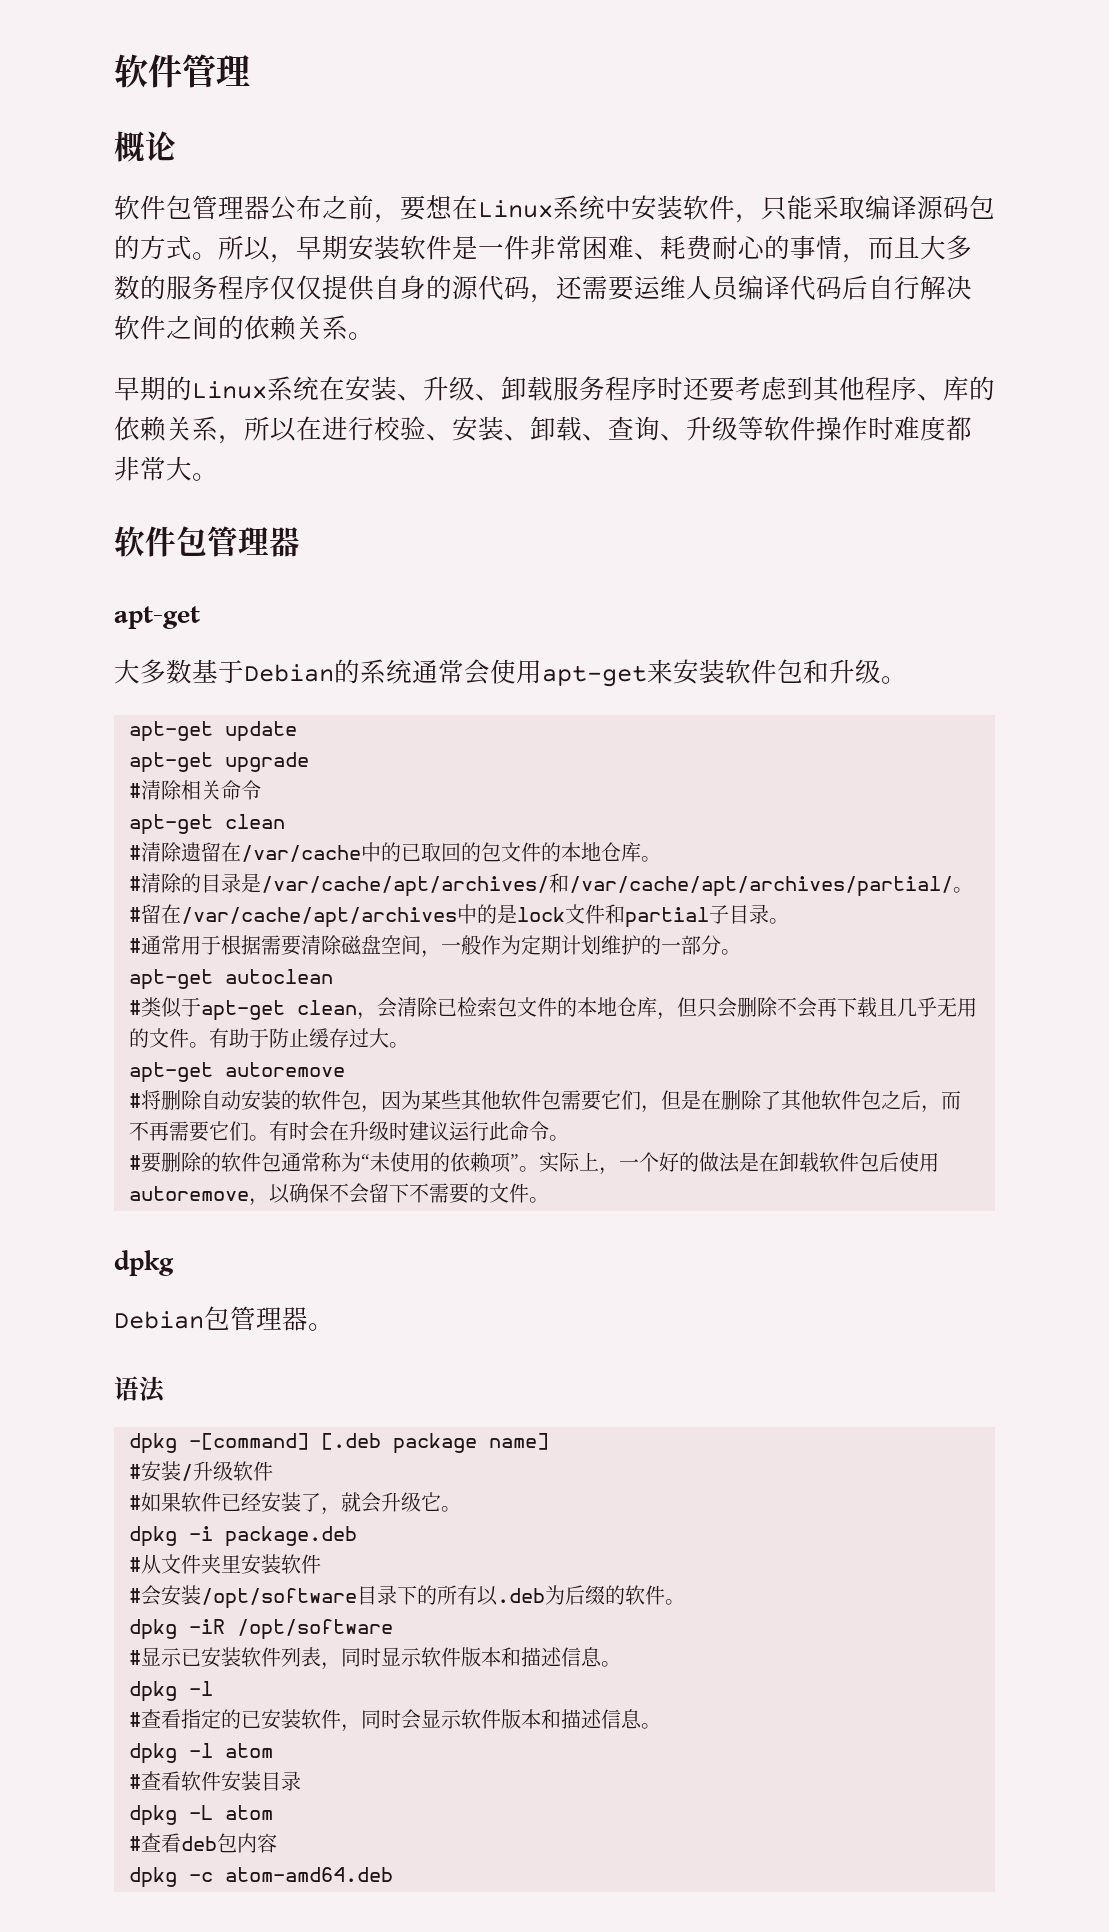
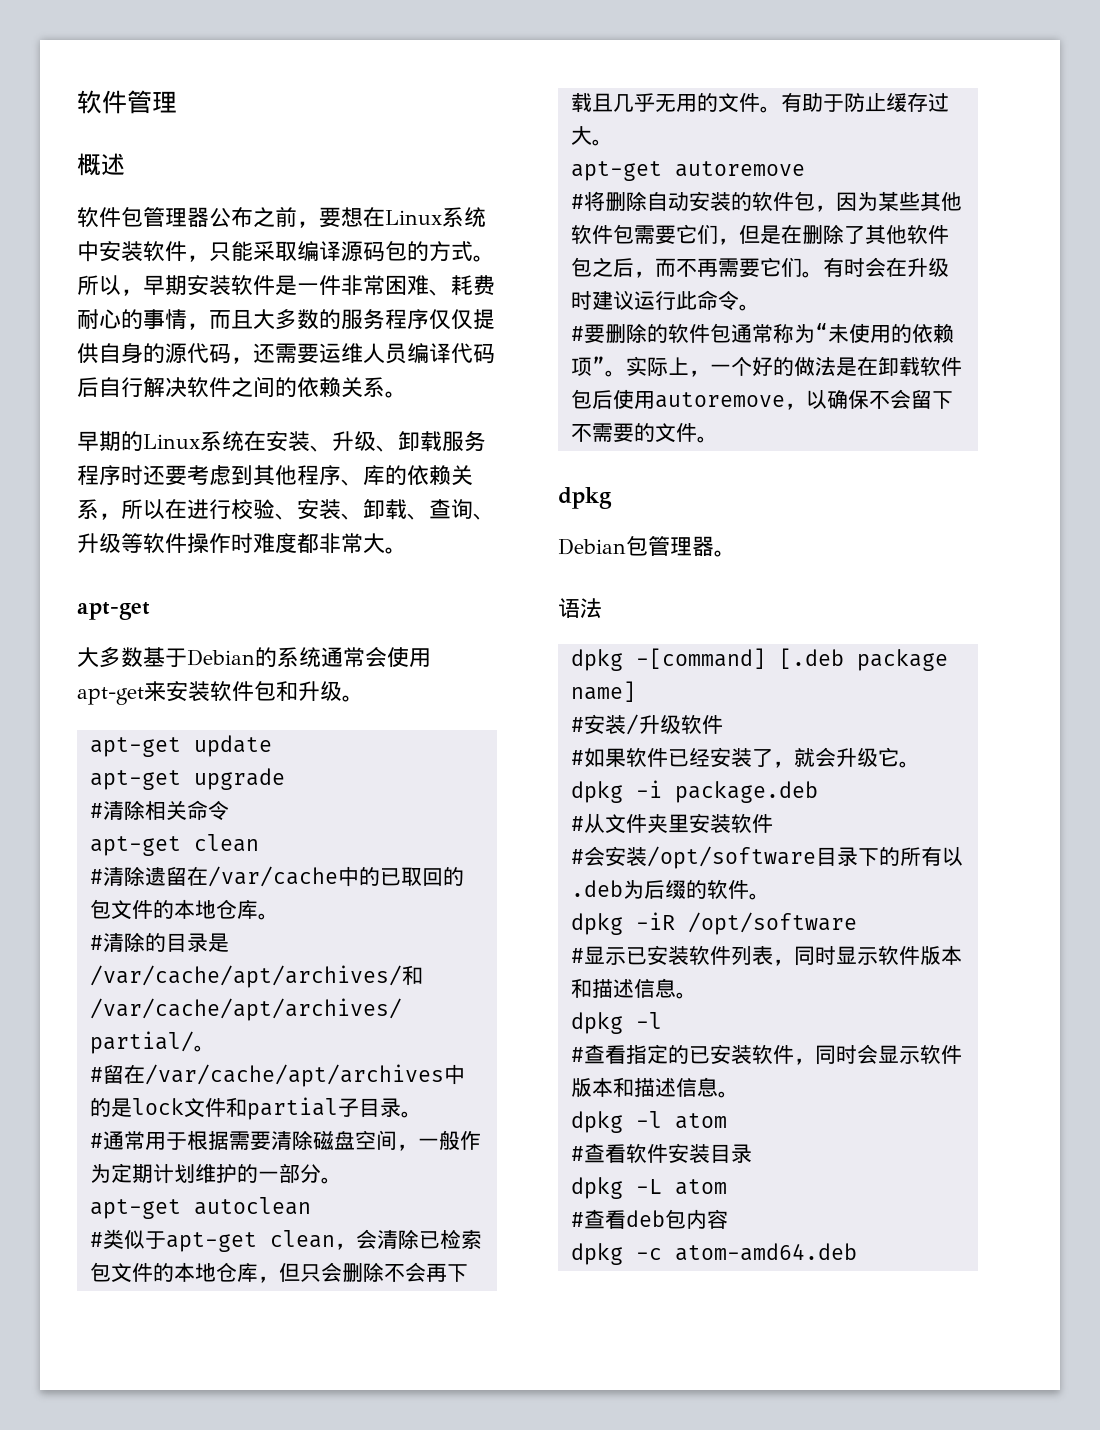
[145,131,176,161] 论 -> [101,153,125,175] 述
[114,526,300,557] // 软件包管理器 -> (407, 550) none

